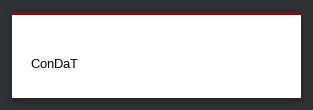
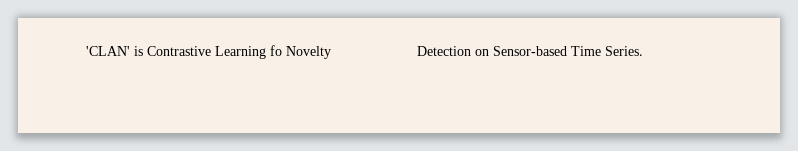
[31,59,78,68] ConDaT -> [86,45,643,59] 'CLAN' is Contrastive Learning fo Novelty Detection on Sensor-based Time Series.

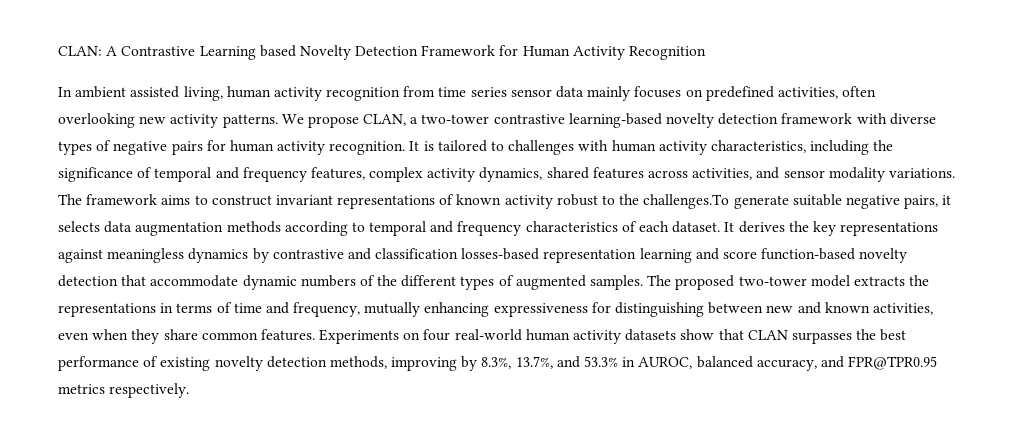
[86,46,143,56] 'CLAN' is -> [58,46,118,56] CLAN: A
[270,45,282,56] fo -> [259,45,296,57] based
[475,46,643,56] on Sensor-based Time Series. -> [421,45,707,60] [58,86,877,101] [58,113,936,128] [58,140,894,155] [58,167,955,182] [58,194,952,209] [58,221,939,236] [58,248,908,263] [58,275,930,290] [58,302,933,317] [58,329,907,344] [58,356,938,371] [58,383,190,398] Framework for Human Activity Recognition // In ambient assisted living, human activity recognition from time series sensor data mainly focuses on predefined activities, often overlooking new activity patterns. We propose CLAN, a two-tower contrastive learning-based novelty detection framework with diverse types of negative pairs for human activity recognition. It is tailored to challenges with human activity characteristics, including the significance of temporal and frequency features, complex activity dynamics, shared features across activities, and sensor modality variations. The framework aims to construct invariant representations of known activity robust to the challenges.To generate suitable negative pairs, it selects data augmentation methods according to temporal and frequency characteristics of each dataset. It derives the key representations against meaningless dynamics by contrastive and classification losses-based representation learning and score function-based novelty detection that accommodate dynamic numbers of the different types of augmented samples. The proposed two-tower model extracts the representations in terms of time and frequency, mutually enhancing expressiveness for distinguishing between new and known activities, even when they share common features. Experiments on four real-world human activity datasets show that CLAN surpasses the best performance of existing novelty detection methods, improving by 8.3%, 13.7%, and 53.3% in AUROC, balanced accuracy, and FPR@TPR0.95 metrics respectively.

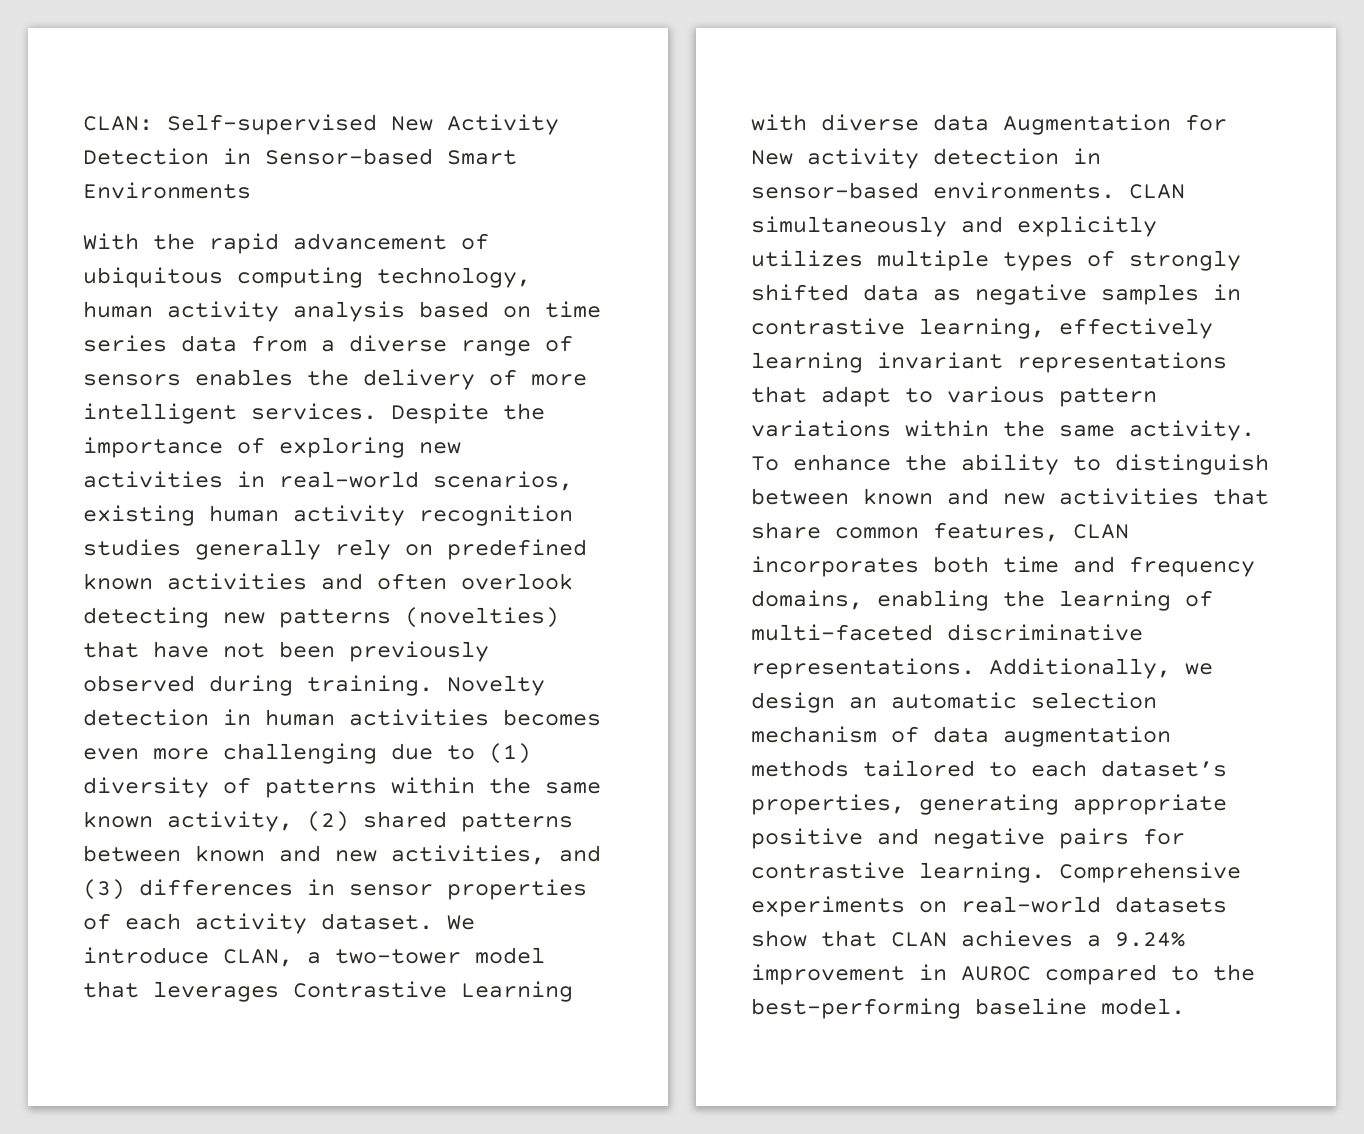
[106,45,707,60] [58,86,877,101] [58,113,936,128] [58,140,894,155] [58,167,955,182] [58,194,952,209] [58,221,939,236] [58,248,908,263] [58,275,930,290] [58,302,933,317] [58,329,907,344] [58,356,938,371] [58,383,190,398] A Contrastive Learning based Novelty Detection Framework for Human Activity Recognition // In ambient assisted living, human activity recognition from time series sensor data mainly focuses on predefined activities, often overlooking new activity patterns. We propose CLAN, a two-tower contrastive learning-based novelty detection framework with diverse types of negative pairs for human activity recognition. It is tailored to challenges with human activity characteristics, including the significance of temporal and frequency features, complex activity dynamics, shared features across activities, and sensor modality variations. The framework aims to construct invariant representations of known activity robust to the challenges.To generate suitable negative pairs, it selects data augmentation methods according to temporal and frequency characteristics of each dataset. It derives the key representations against meaningless dynamics by contrastive and classification losses-based representation learning and score function-based novelty detection that accommodate dynamic numbers of the different types of augmented samples. The proposed two-tower model extracts the representations in terms of time and frequency, mutually enhancing expressiveness for distinguishing between new and known activities, even when they share common features. Experiments on four real-world human activity datasets show that CLAN surpasses the best performance of existing novelty detection methods, improving by 8.3%, 13.7%, and 53.3% in AUROC, balanced accuracy, and FPR@TPR0.95 metrics respectively. -> [167,114,559,135] [83,148,517,165] [83,182,251,199] [83,233,489,254] [83,267,531,288] [83,301,601,322] [83,335,573,356] [83,369,587,390] [83,403,545,424] [83,437,461,458] [83,471,573,491] [83,505,573,526] [83,539,587,560] [83,573,573,590] [83,607,559,628] [83,641,489,662] [83,675,545,696] [83,709,601,726] [83,743,531,764] [83,777,601,798] [83,811,573,832] [83,845,601,865] [83,879,587,900] [83,913,475,934] [83,947,545,967] [83,981,573,1002] [751,114,1227,135] [751,148,1101,169] [751,182,1185,199] [751,216,1157,237] [751,250,1241,271] [751,284,1241,305] [751,318,1213,339] [751,352,1227,373] [751,386,1157,407] [751,420,1255,441] [751,454,1269,475] [751,488,1269,505] [751,522,1129,542] [751,556,1255,577] [751,590,1213,611] [751,624,1143,641] [751,658,1213,679] [751,692,1157,713] [751,726,1171,747] [751,760,1227,777] [751,794,1227,815] [751,828,1185,849] [751,862,1241,883] [751,896,1227,917] [751,930,1185,947] [751,964,1255,985] [751,998,1185,1019] Self-supervised New Activity Detection in Sensor-based Smart Environments // With the rapid advancement of ubiquitous computing technology, human activity analysis based on time series data from a diverse range of sensors enables the delivery of more intelligent services. Despite the importance of exploring new activities in real-world scenarios, existing human activity recognition studies generally rely on predefined known activities and often overlook detecting new patterns (novelties) that have not been previously observed during training. Novelty detection in human activities becomes even more challenging due to (1) diversity of patterns within the same known activity, (2) shared patterns between known and new activities, and (3) differences in sensor properties of each activity dataset. We introduce CLAN, a two-tower model that leverages Contrastive Learning with diverse data Augmentation for New activity detection in sensor-based environments. CLAN simultaneously and explicitly utilizes multiple types of strongly shifted data as negative samples in contrastive learning, effectively learning invariant representations that adapt to various pattern variations within the same activity. To enhance the ability to distinguish between known and new activities that share common features, CLAN incorporates both time and frequency domains, enabling the learning of multi-faceted discriminative representations. Additionally, we design an automatic selection mechanism of data augmentation methods tailored to each dataset’s properties, generating appropriate positive and negative pairs for contrastive learning. Comprehensive experiments on real-world datasets show that CLAN achieves a 9.24% improvement in AUROC compared to the best-performing baseline model.

